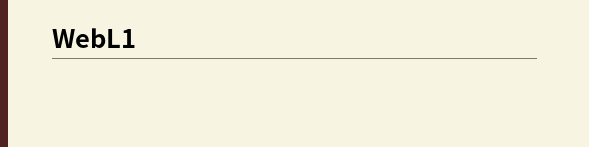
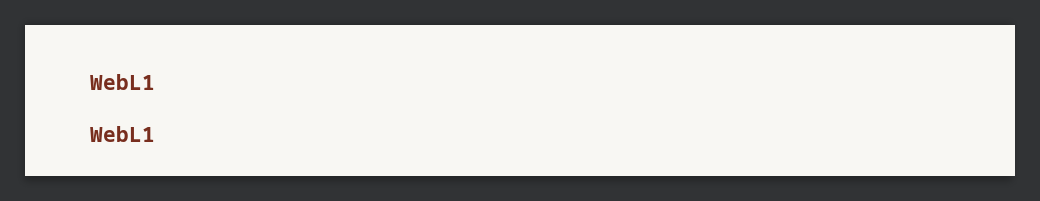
[52,28,136,48] WebL1 -> [90,74,155,90] [90,126,155,142] WebL1 // WebL1

